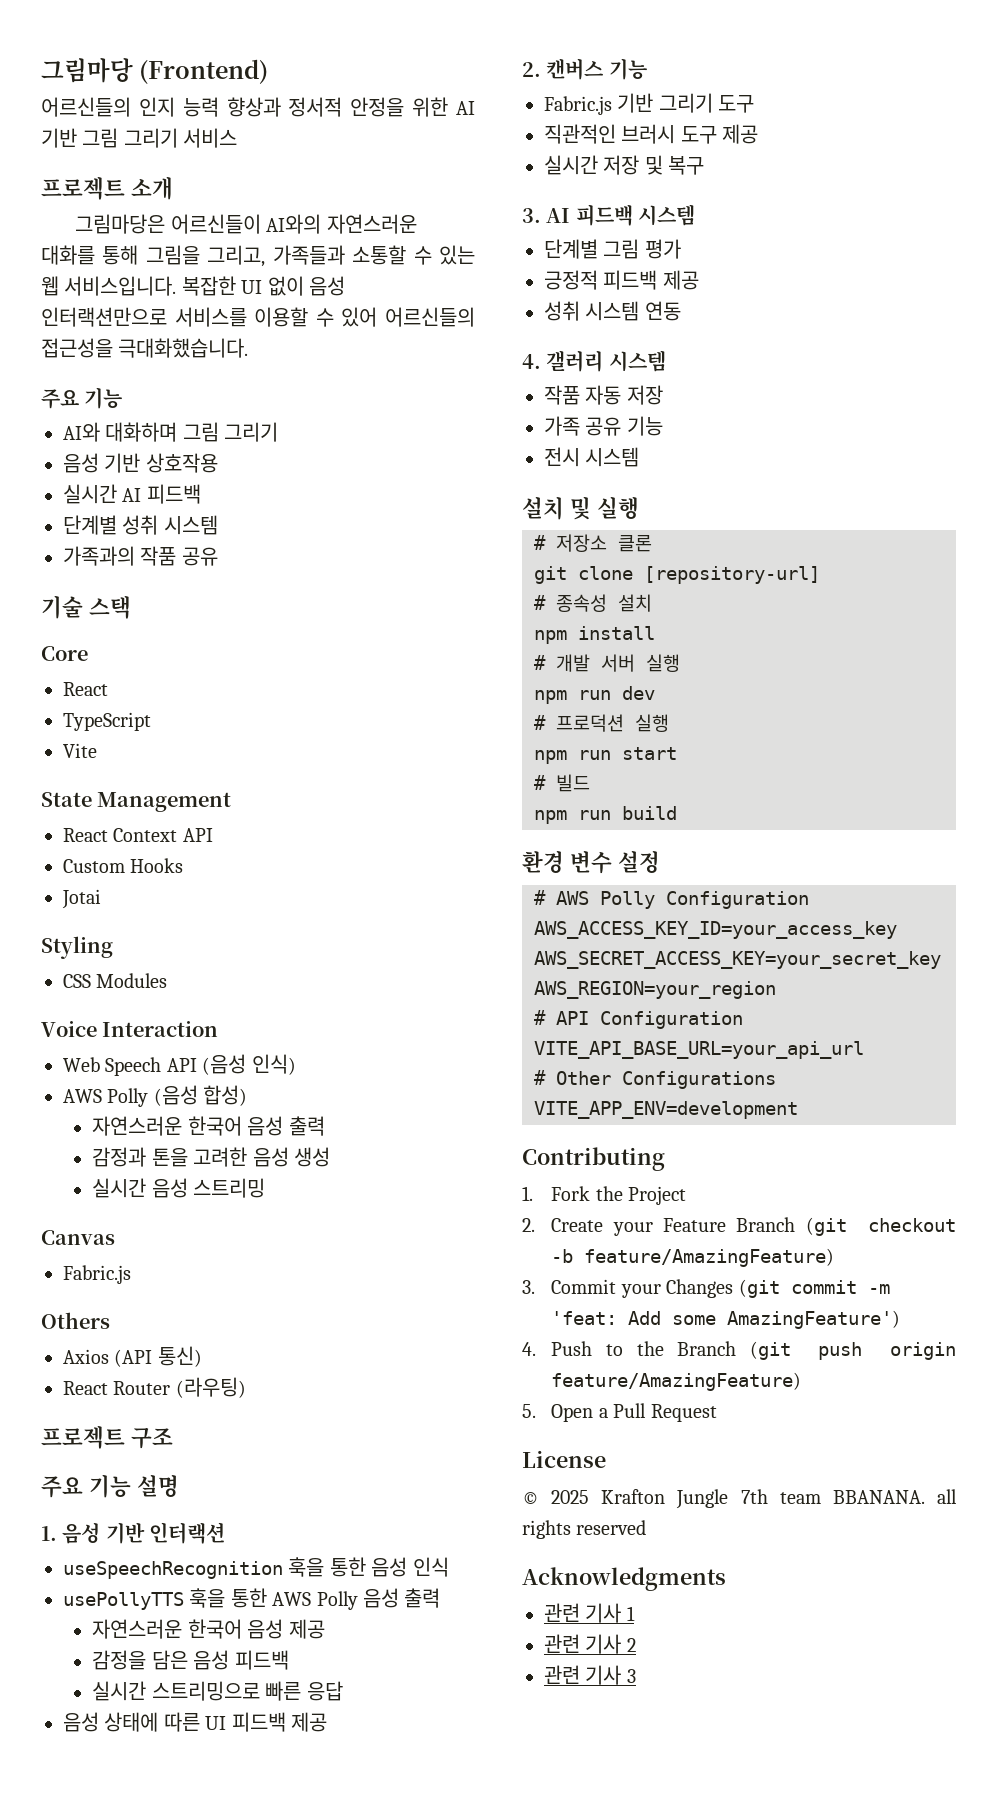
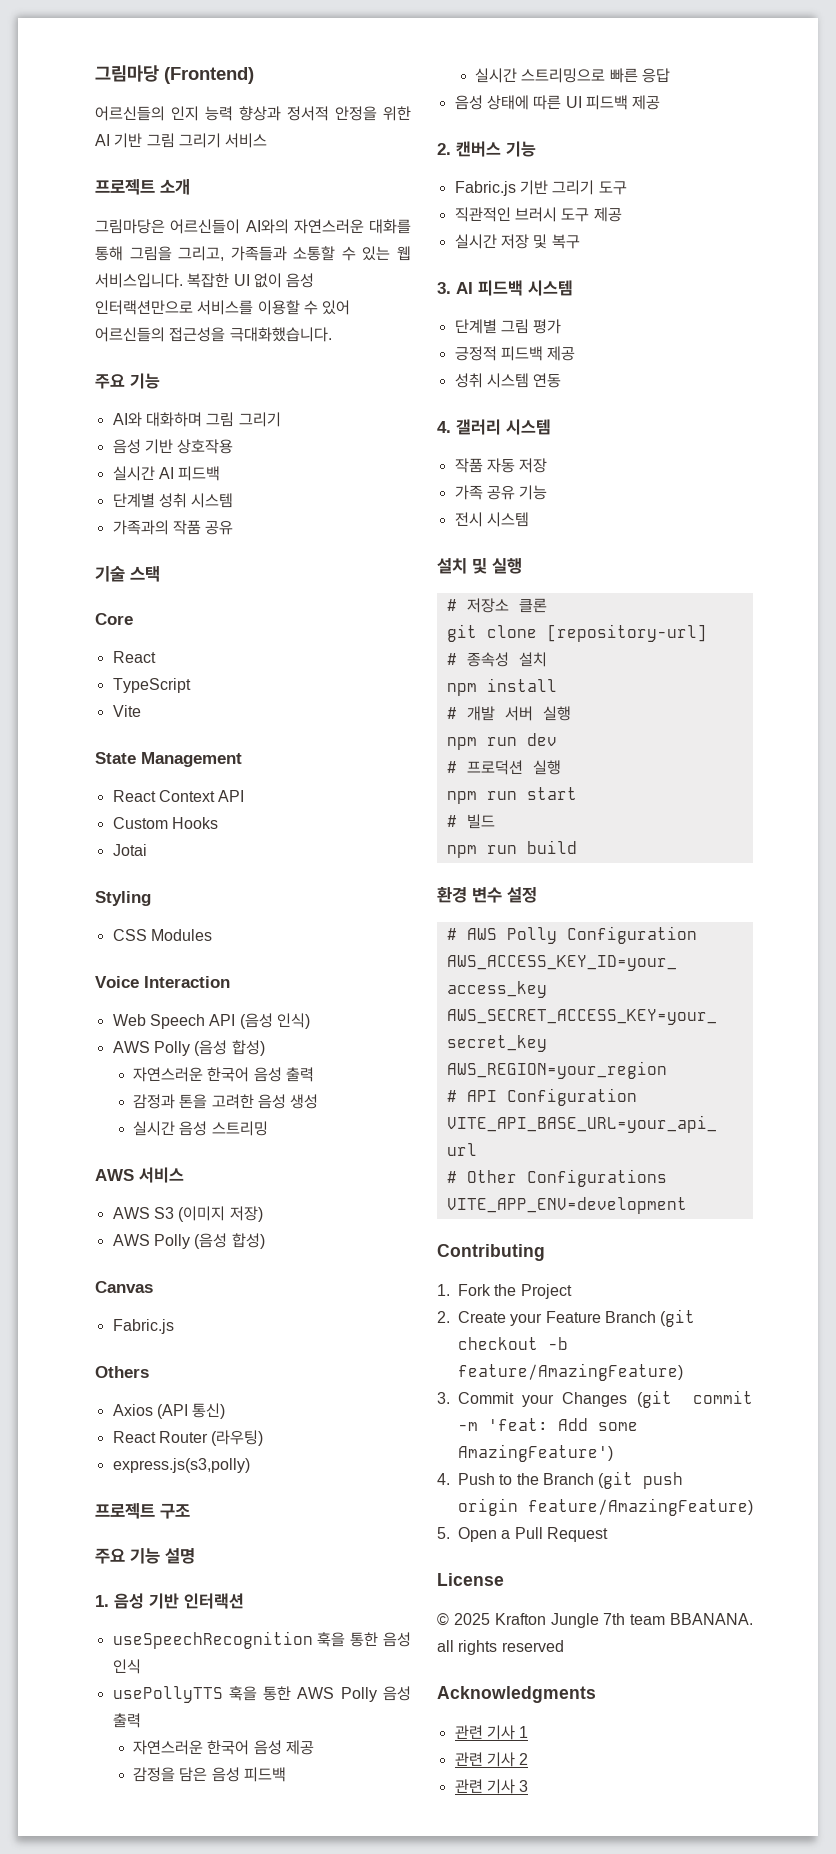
(266, 1188) none -> [95,1167,184,1183] [112,1206,263,1222] [112,1233,265,1249] // AWS 서비스 // AWS S3 (이미지 저장) // AWS Polly (음성 합성)
(246, 1387) none -> [112,1458,250,1473] // express.js(s3,polly)

